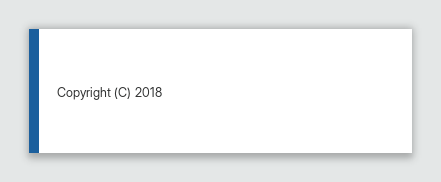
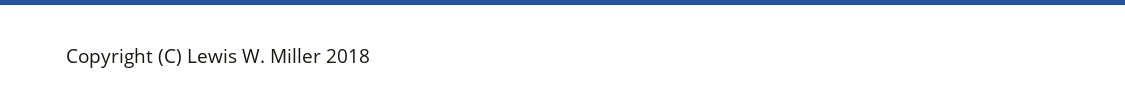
(132, 93) none -> [187,48,321,63] Lewis W. Miller

